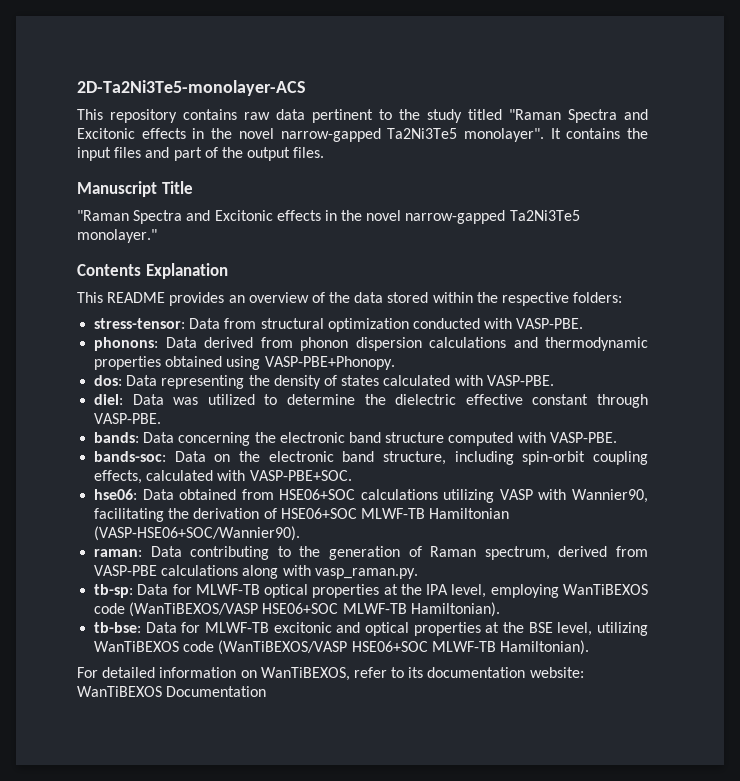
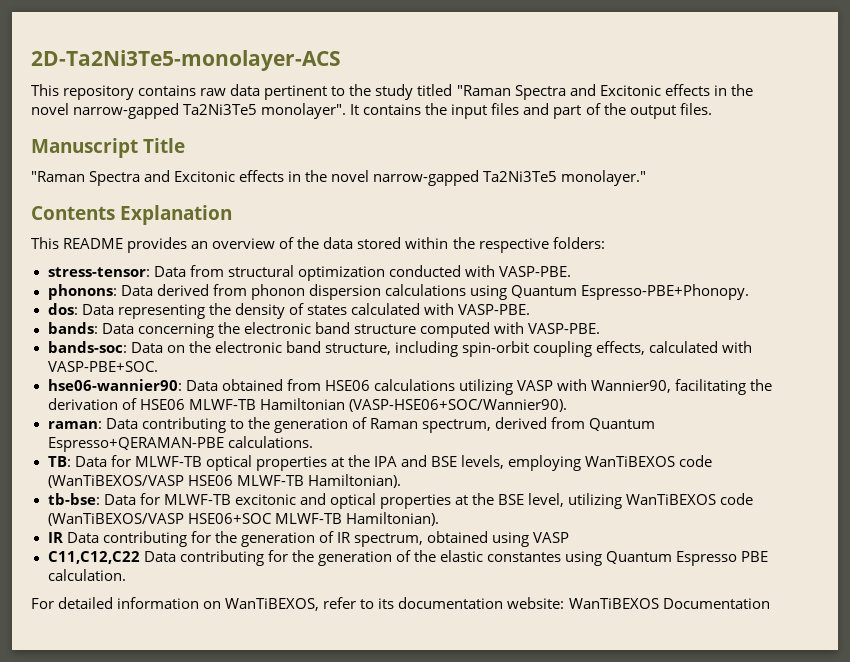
[513,337,648,351] [94,356,395,370] and thermodynamic properties obtained using VASP-PBE+Phonopy. -> [469,284,749,300] using Quantum Espresso-PBE+Phonopy.
[94,394,649,408] [94,413,162,424] // diel: Data was utilized to determine the dielectric effective constant through VASP-PBE. -> (530, 309) none
[94,489,138,500] hse06: -> [47,379,182,391] hse06-wannier90:
[279,489,356,500] HSE06+SOC -> [324,380,370,391] HSE06
[280,508,357,519] HSE06+SOC -> [139,399,185,410] HSE06
[94,565,418,579] [94,584,134,598] VASP-PBE calculations along with vasp_raman.py. // tb-sp: -> [589,418,656,431] [47,436,313,452] [47,456,71,467] Quantum Espresso+QERAMAN-PBE calculations. // TB:
[451,584,487,598] level, -> [400,455,505,469] and BSE levels,
[262,603,339,614] HSE06+SOC -> [187,475,233,486] HSE06
(589, 647) none -> [47,531,570,547] [47,550,769,566] [47,569,126,581] // IR Data contributing for the generation of IR spectrum, obtained using VASP // C11,C12,C22 Data contributing for the generation of the elastic constantes using Quantum Espresso PBE calculation.

